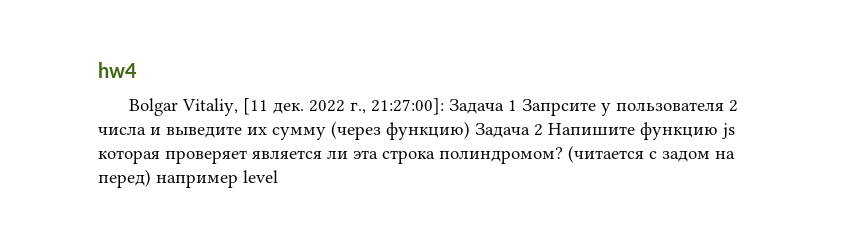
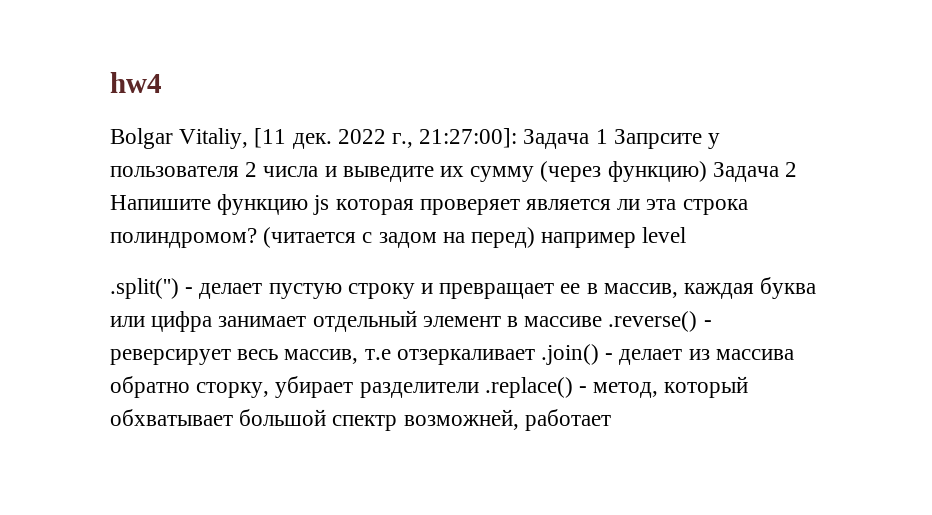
(278, 176) none -> [110,277,817,299] [110,310,712,332] [110,344,794,365] [110,376,749,398] [110,409,611,431] // .split('') - делает пустую строку и превращает ее в массив, каждая буква или цифра занимает отдельный элемент в массиве .reverse() - реверсирует весь массив, т.е отзеркаливает .join() - делает из массива обратно сторку, убирает разделители .replace() - метод, который обхватывает большой спектр возможней, работает

